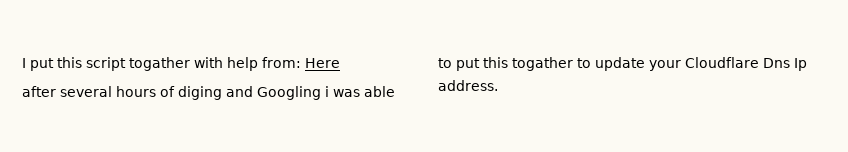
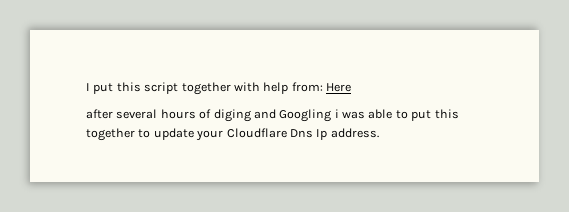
[129,57,190,71] togather -> [181,82,231,95] together
[512,57,573,71] togather -> [86,128,135,141] together

